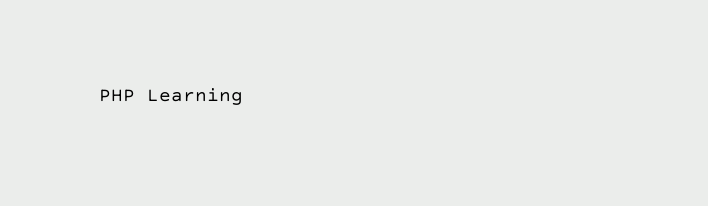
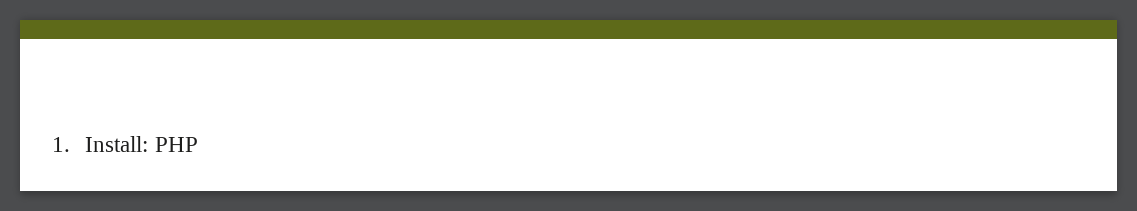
[99,88,243,105] PHP Learning -> [52,136,198,152] 1. Install: PHP

